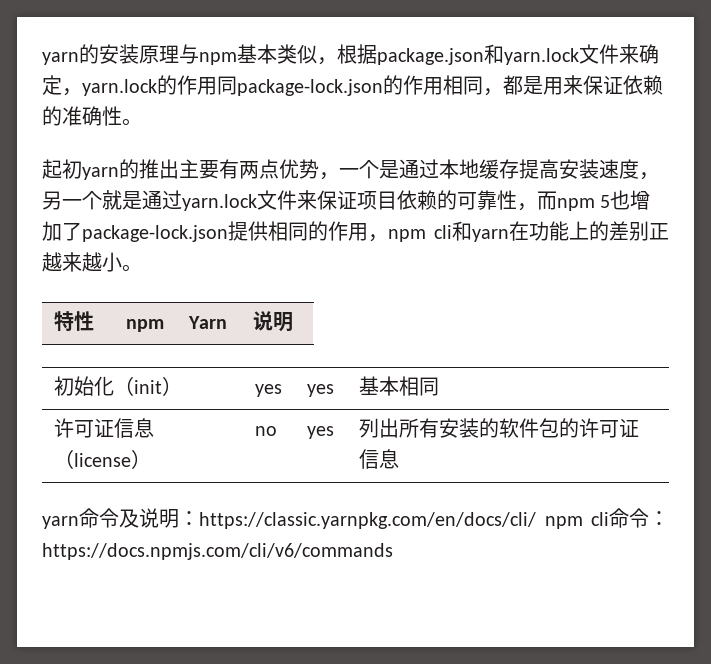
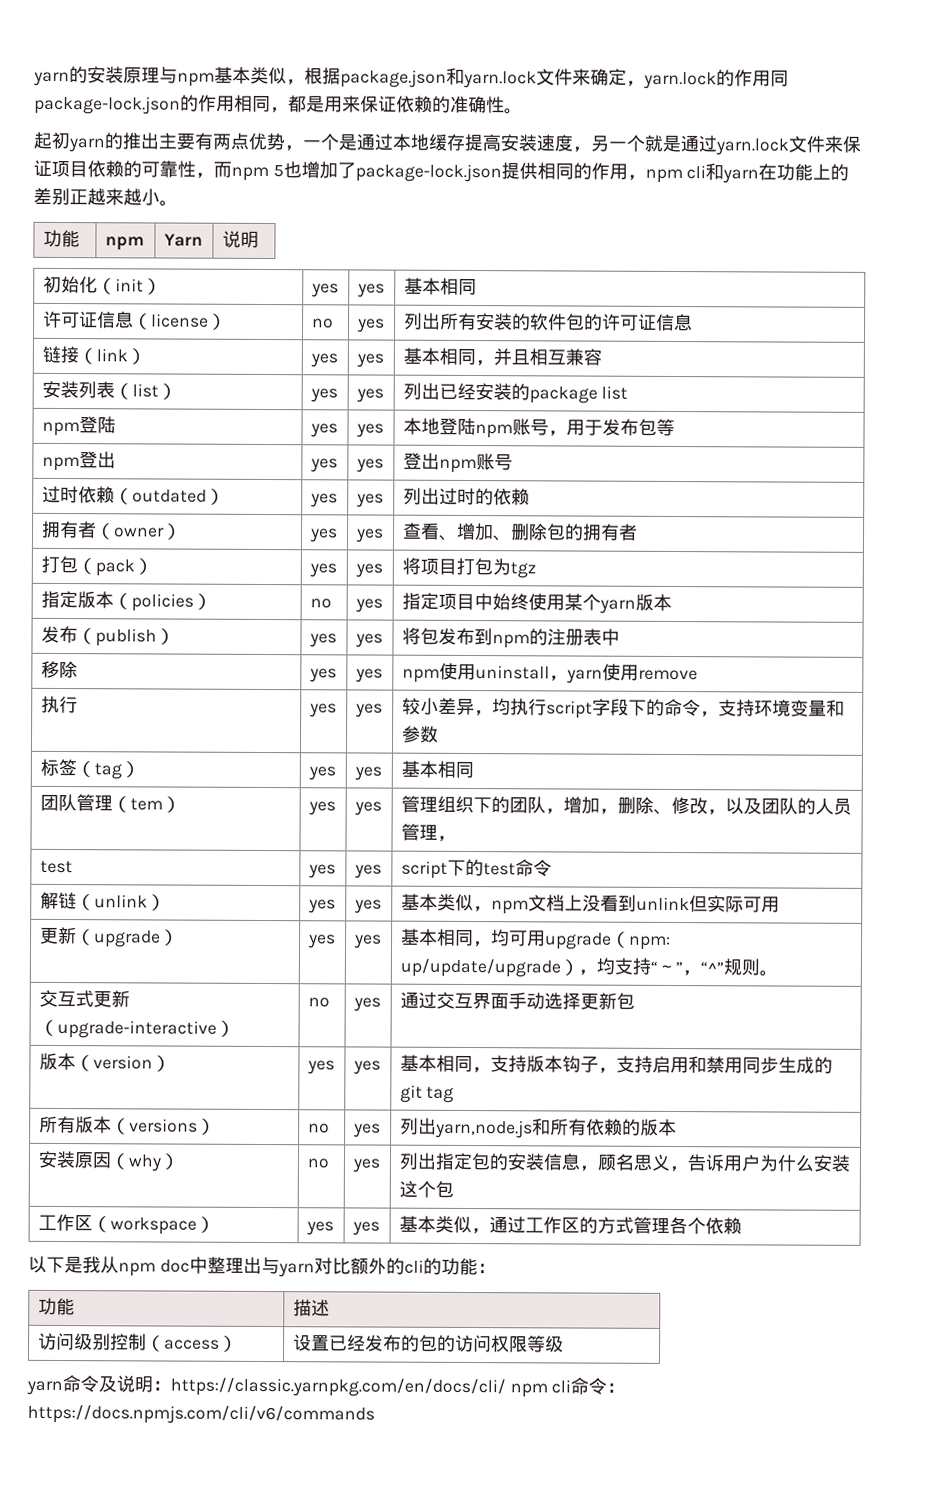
[54,311,95,332] 特性 -> [42,229,80,248] 功能
(400, 459) none -> [41,345,146,365] [309,353,338,368] [355,353,384,368] [402,347,602,367] [41,380,177,400] [309,388,338,403] [355,388,384,403] [402,382,629,404] [41,416,116,437] [309,423,338,438] [355,423,384,438] [402,417,675,439] [41,451,116,472] [309,458,338,473] [355,458,384,473] [402,452,513,474] [41,485,225,505] [309,493,338,508] [355,493,384,508] [402,487,530,506] [40,520,182,540] [308,528,338,543] [354,528,384,543] [401,522,638,542] [40,555,153,577] [308,563,337,578] [354,563,383,578] [401,557,536,579] [40,590,212,612] [309,598,332,609] [354,598,383,613] [401,592,672,614] [40,625,175,647] [308,633,337,648] [354,633,383,648] [401,627,620,649] [40,660,78,679] [308,668,337,683] [354,668,383,683] [401,662,698,684] [40,695,78,714] [308,703,337,718] [354,703,383,718] [401,697,845,719] [400,725,439,743] [39,758,140,780] [307,766,336,781] [353,766,382,781] [400,760,474,779] [39,793,181,813] [307,801,336,816] [353,801,382,816] [400,795,852,816] [400,823,456,842] [39,860,73,874] [307,864,336,879] [353,864,382,879] [400,858,552,879] [39,891,166,911] [307,899,336,914] [353,899,382,914] [400,893,780,915] [39,926,179,948] [306,934,336,949] [352,934,382,949] [400,928,671,950] [399,957,778,978] [38,989,130,1008] [38,1019,235,1039] [307,997,330,1008] [352,997,381,1012] [399,991,635,1010] [38,1052,171,1072] [306,1060,335,1075] [352,1060,381,1075] [399,1054,833,1074] [399,1084,455,1103] [38,1115,216,1135] [307,1123,330,1134] [352,1123,381,1138] [399,1117,677,1139] [37,1150,179,1172] [306,1158,329,1169] [351,1158,380,1173] [398,1152,850,1173] [398,1180,454,1198] [37,1213,215,1235] [305,1221,334,1236] [351,1221,380,1236] [398,1215,742,1235] [28,1255,496,1278] [37,1297,75,1316] [292,1299,330,1317] [37,1332,238,1352] [292,1334,564,1353] // 链接（link） | yes | yes | 基本相同，并且相互兼容 // 安装列表（list） | yes | yes | 列出已经安装的package list // npm登陆 | yes | yes | 本地登陆npm账号，用于发布包等 // npm登出 | yes | yes | 登出npm账号 // 过时依赖（outdated） | yes | yes | 列出过时的依赖 // 拥有者（owner） | yes | yes | 查看、增加、删除包的拥有者 // 打包（pack） | yes | yes | 将项目打包为tgz // 指定版本（policies） | no | yes | 指定项目中始终使用某个yarn版本 // 发布（publish） | yes | yes | 将包发布到npm的注册表中 // 移除 | yes | yes | npm使用uninstall，yarn使用remove // 执行 | yes | yes | 较小差异，均执行script字段下的命令，支持环境变量和参数 // 标签（tag） | yes | yes | 基本相同 // 团队管理（tem） | yes | yes | 管理组织下的团队，增加，删除、修改，以及团队的人员管理， // test | yes | yes | script下的test命令 // 解链（unlink） | yes | yes | 基本类似，npm文档上没看到unlink但实际可用 // 更新（upgrade） | yes | yes | 基本相同，均可用upgrade（npm: up/update/upgrade），均支持“～”，“^”规则。 // 交互式更新（upgrade-interactive） | no | yes | 通过交互界面手动选择更新包 // 版本（version） | yes | yes | 基本相同，支持版本钩子，支持启用和禁用同步生成的git tag // 所有版本（versions） | no | yes | 列出yarn,node.js和所有依赖的版本 // 安装原因（why） | no | yes | 列出指定包的安装信息，顾名思义，告诉用户为什么安装这个包 // 工作区（workspace） | yes | yes | 基本类似，通过工作区的方式管理各个依赖 // 以下是我从npm doc中整理出与yarn对比额外的cli的功能： // 功能 | 描述 // 访问级别控制（access） | 设置已经发布的包的访问权限等级

